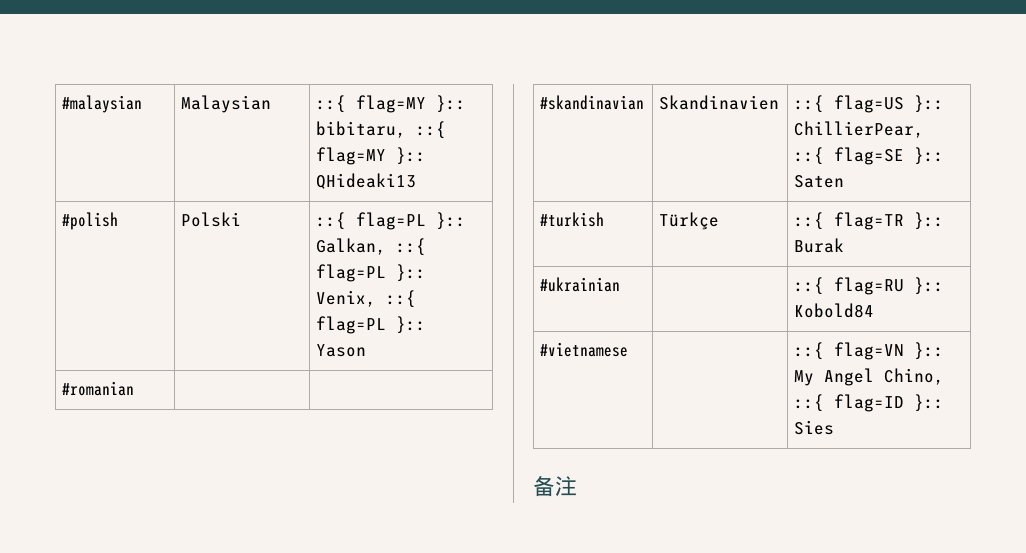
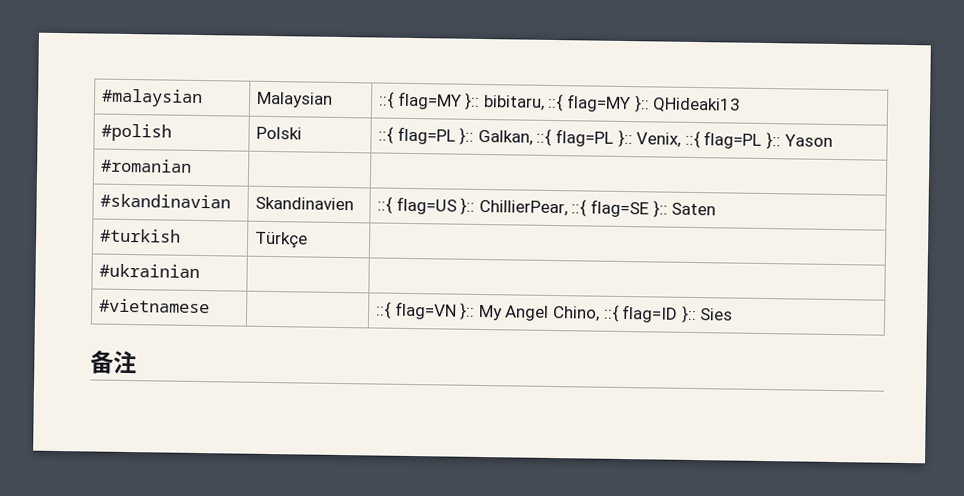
[794,212,945,230] [794,238,845,253] [540,277,621,292] [794,277,945,295] [794,303,875,318] ::{ flag=TR }:: Burak // #ukrainian | | ::{ flag=RU }:: Kobold84 -> [99,263,201,279] // #ukrainian | |

